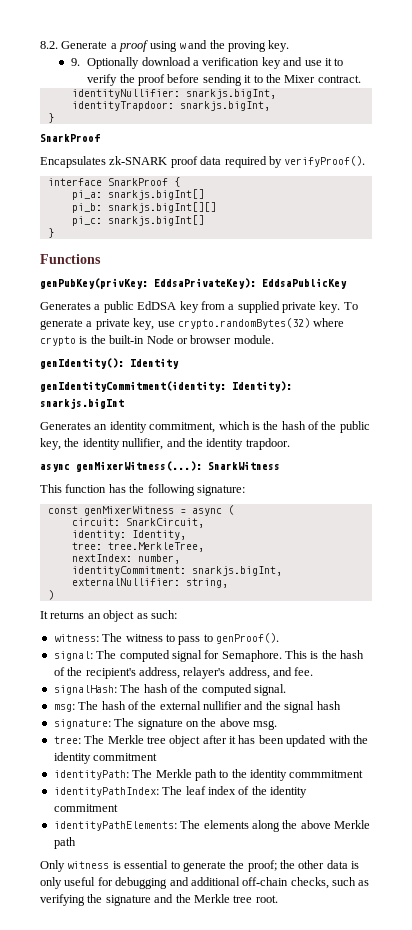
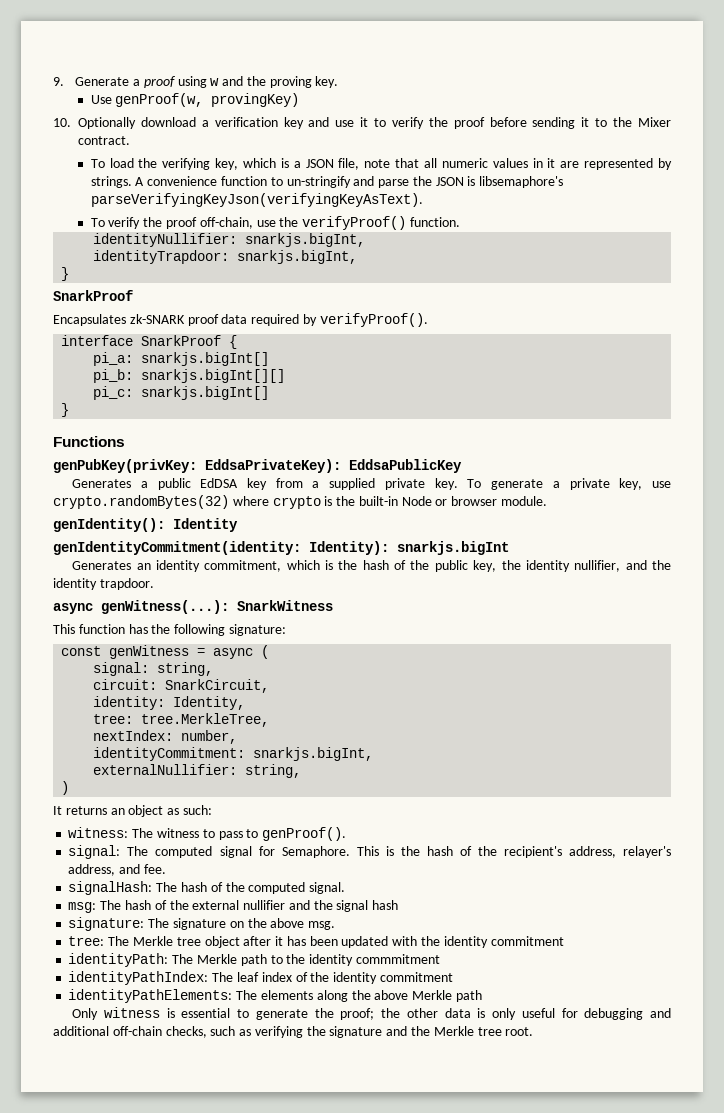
[40,41,58,49] 8.2. -> [53,77,64,86] 9.
[70,58,80,66] 9. -> [90,93,300,107] [53,118,71,127] Use genProof(w, provingKey) // 10.
(361, 79) none -> [90,158,672,170] [90,176,564,188] [90,193,423,207] [90,216,460,230] // To load the verifying key, which is a JSON file, note that all numeric values in it are represented by strings. A convenience function to un-stringify and parse the JSON is libsemaphore's parseVerifyingKeyJson(verifyingKeyAsText). // To verify the proof off-chain, use the verifyProof() function.
[76,461,202,472] genMixerWitness(...): -> [101,600,229,614] genWitness(...):
[83,506,174,516] genMixerWitness -> [109,645,190,659] genWitness
(234, 510) none -> [93,662,214,676] // signal: string,

